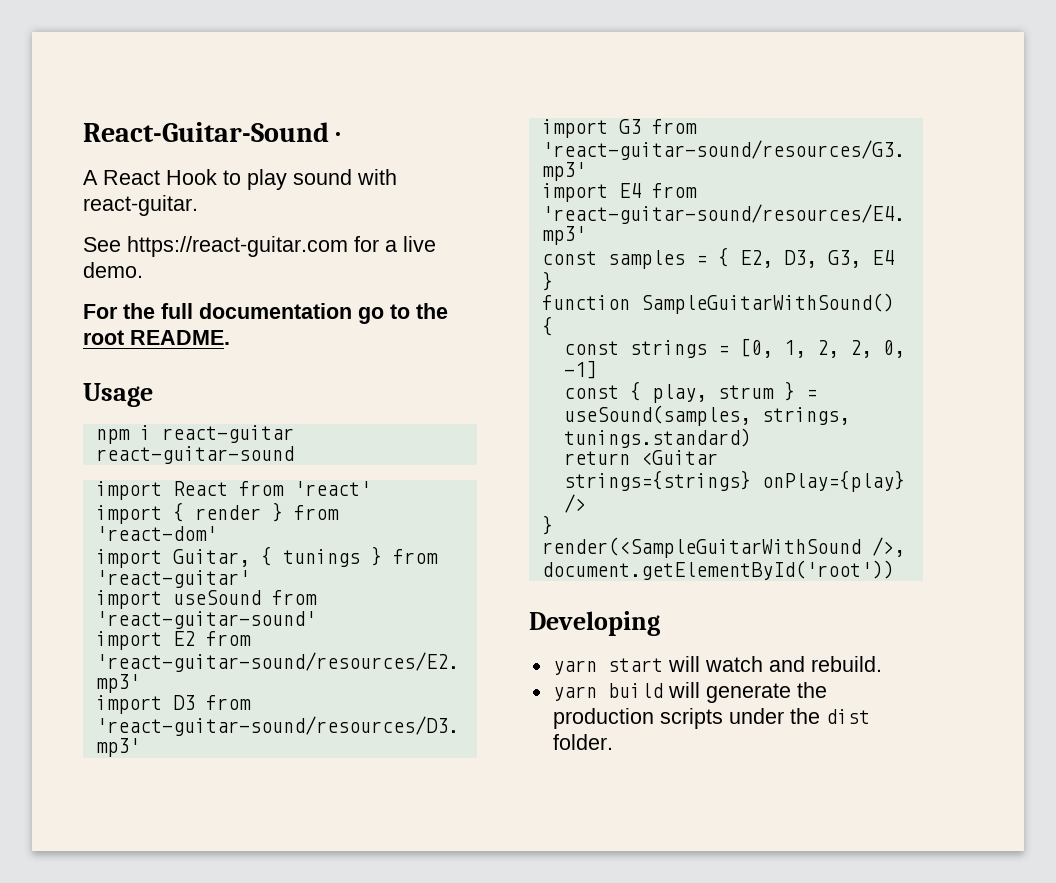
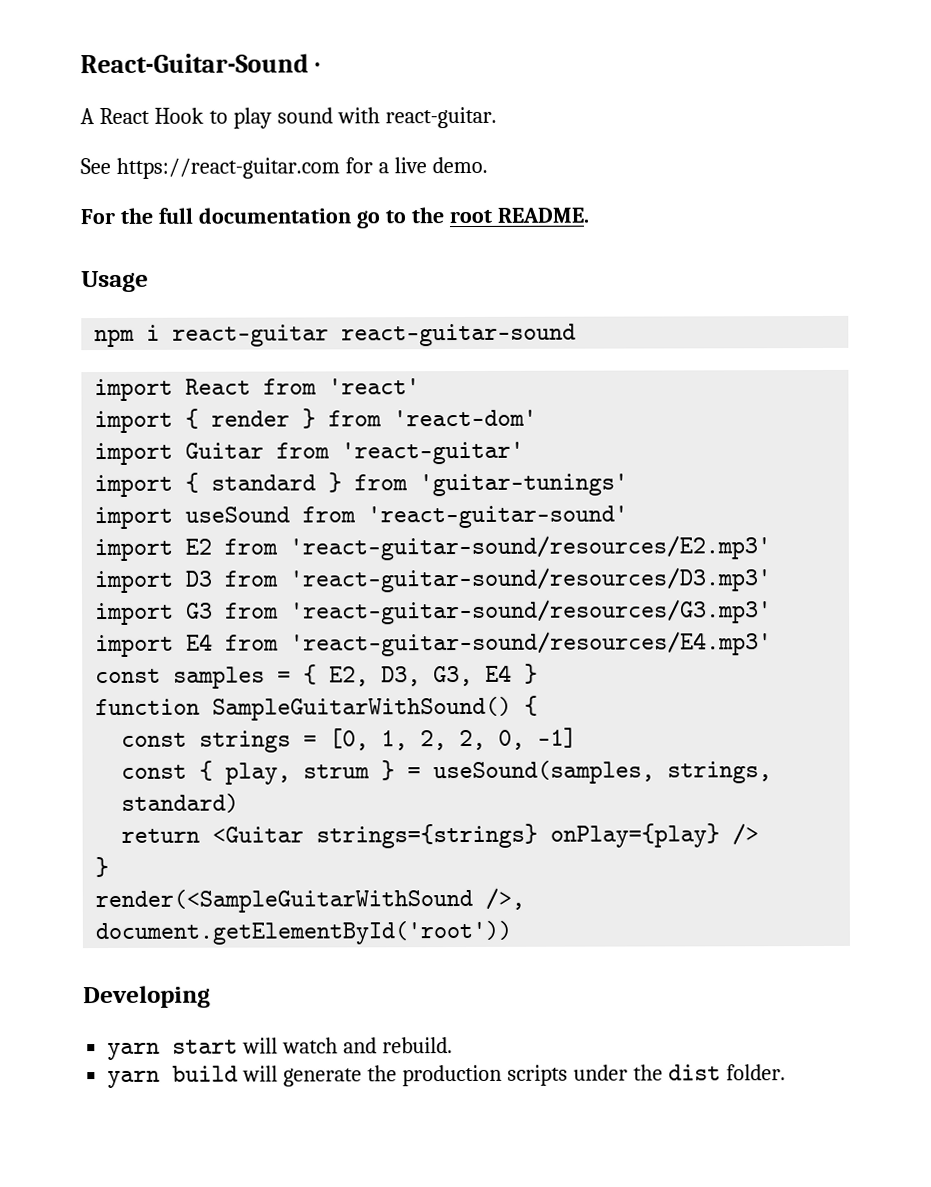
[172,546,438,567] [95,570,250,588] Guitar, { tunings } from 'react-guitar' -> [185,441,525,465] [94,472,629,498] Guitar from 'react-guitar' // import { standard } from 'guitar-tunings'
[563,428,751,448] tunings.standard) -> [121,793,240,813] standard)

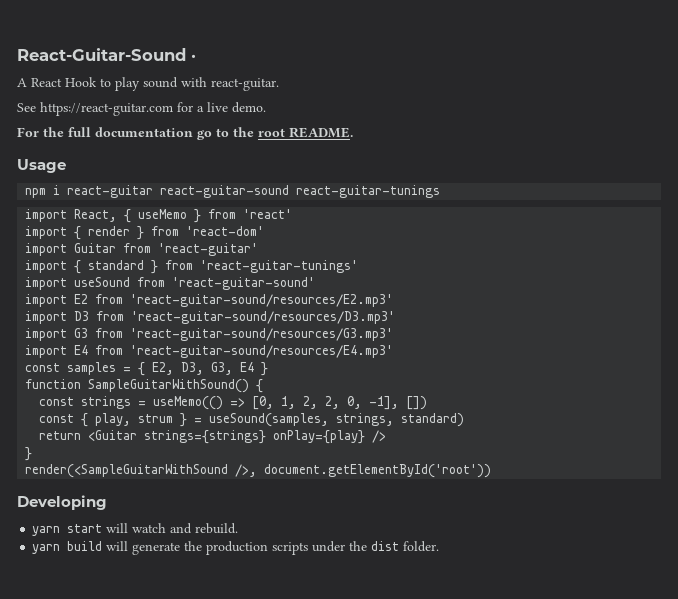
[94,378,252,402] // import React -> [296,185,441,198] [25,209,202,223] react-guitar-tunings // import React, { useMemo }
[419,473,629,497] 'guitar-tunings' -> [200,260,359,273] 'react-guitar-tunings'
(318, 741) none -> [153,396,246,410] useMemo(() =>
[537,727,578,748] -1] -> [369,396,428,410] -1], [])

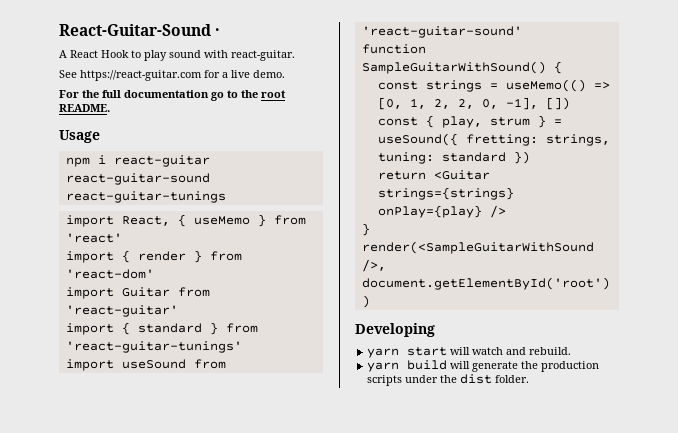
[25,294,394,307] [25,311,396,324] [25,328,394,341] [25,345,394,358] [25,362,269,376] // import E2 from 'react-guitar-sound/resources/E2.mp3' // import D3 from 'react-guitar-sound/resources/D3.mp3' // import G3 from 'react-guitar-sound/resources/G3.mp3' // import E4 from 'react-guitar-sound/resources/E4.mp3' // const samples = { E2, D3, G3, E4 } -> (522, 32) none
[209,413,465,427] useSound(samples, strings, standard) -> [377,133,610,146] [377,151,530,164] useSound({ fretting: strings, tuning: standard })

